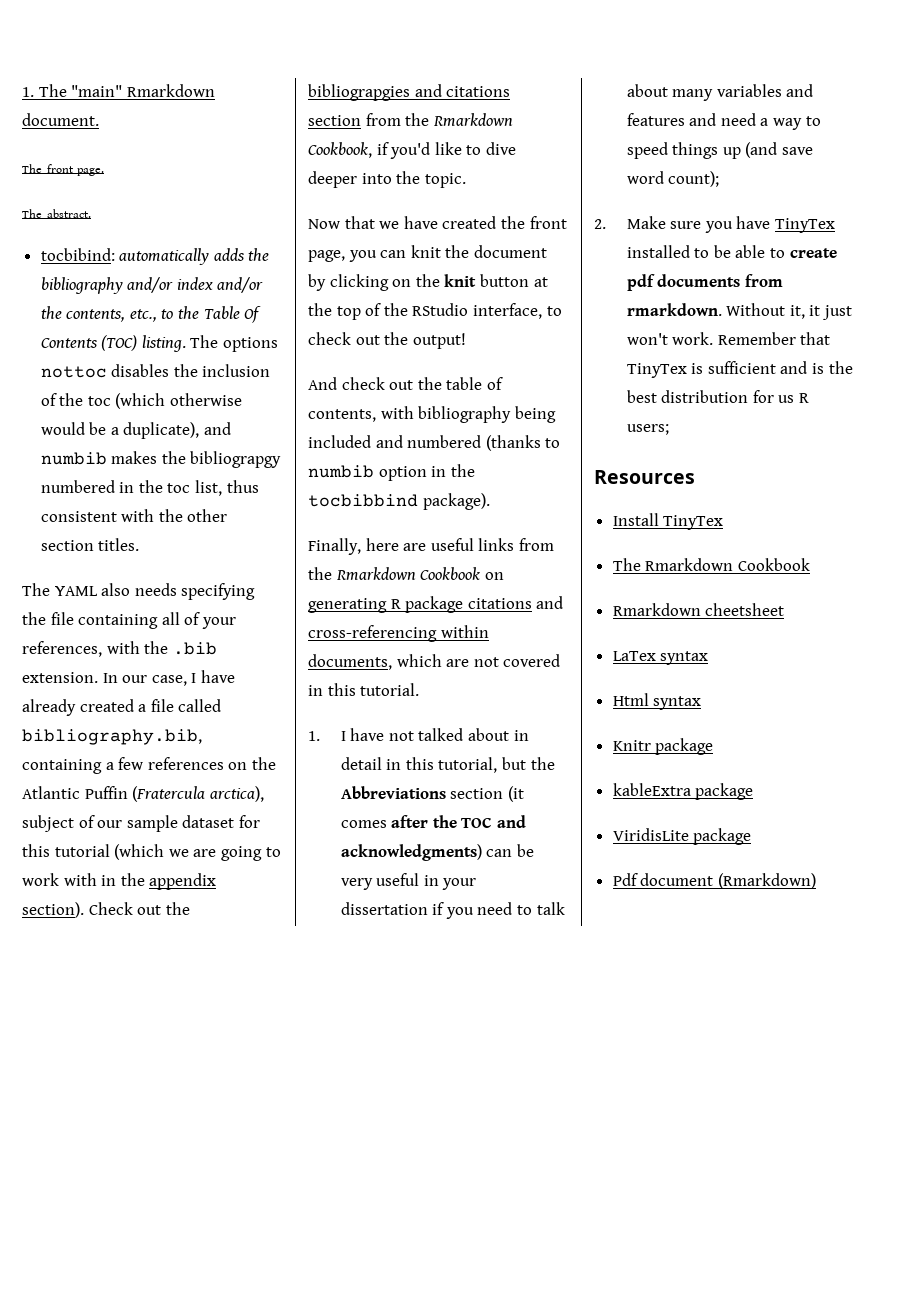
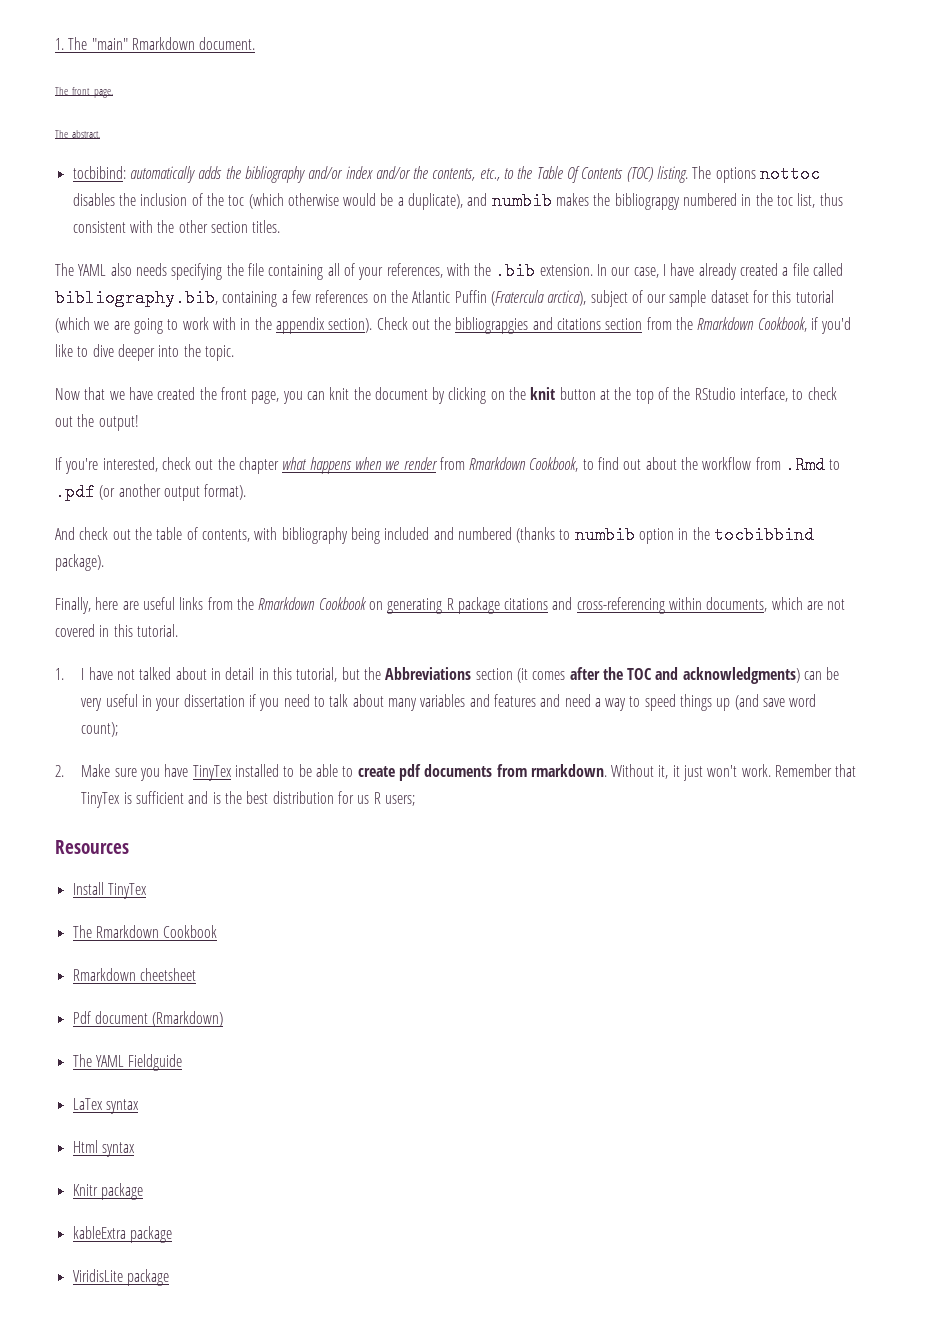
(466, 341) none -> [55,456,841,474] [55,483,247,501] // If you're interested, check out the chapter what happens when we render from Rmarkdown Cookbook, to find out about the workflow from .Rmd to .pdf (or another output format).
(785, 609) none -> [72,1011,224,1027] [72,1054,183,1071] // Pdf document (Rmarkdown) // The YAML Fieldguide
[612,873,816,889] // Pdf document (Rmarkdown) -> (169, 1277) none

